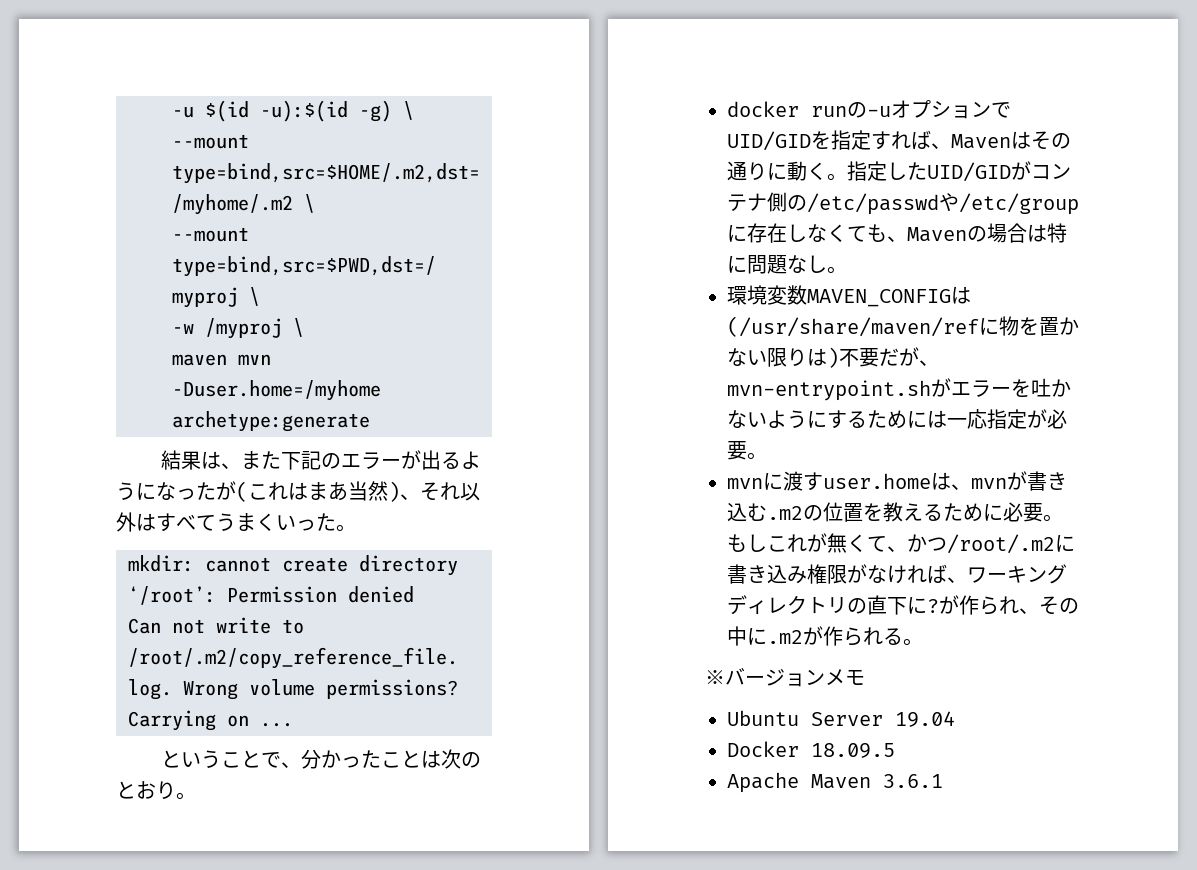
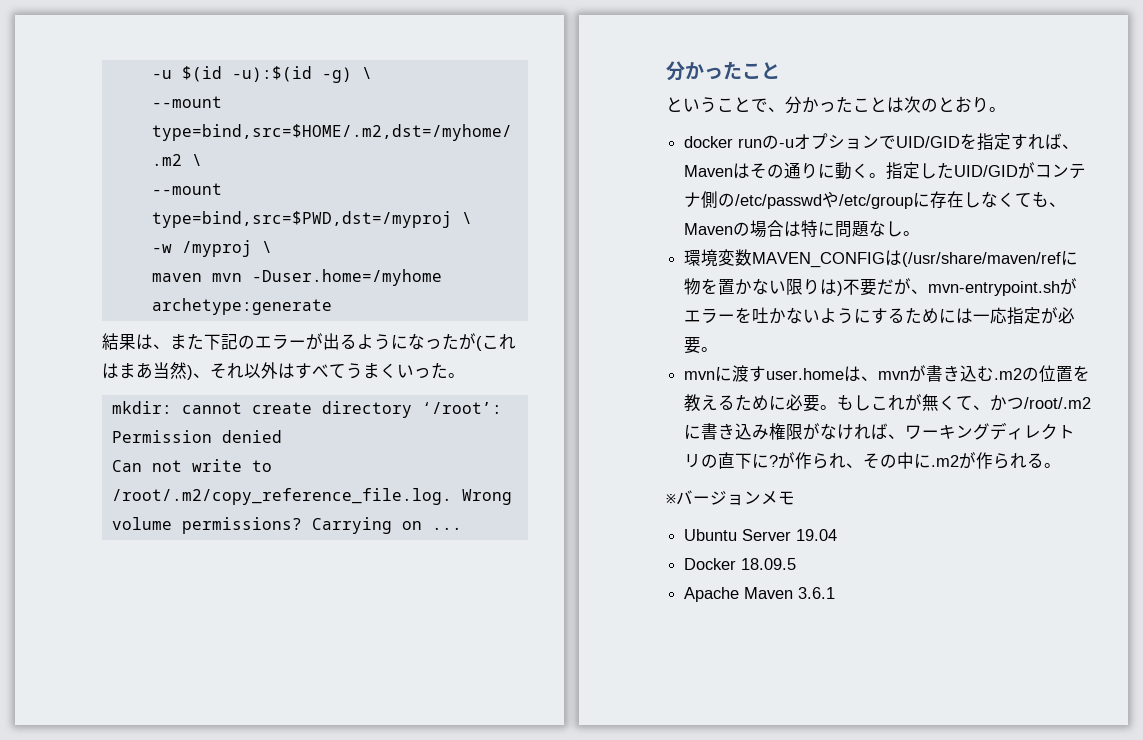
(293, 725) none -> [666,61,780,81] // 分かったこと

